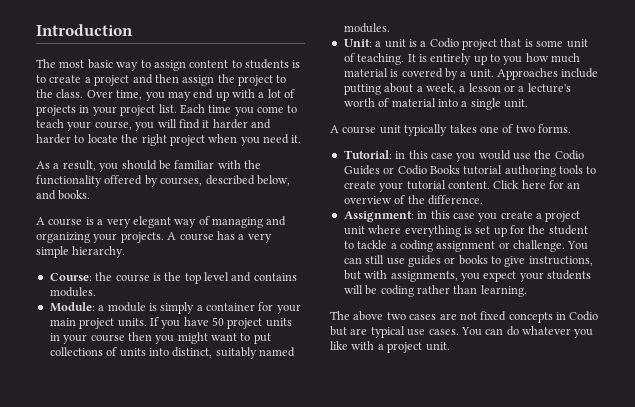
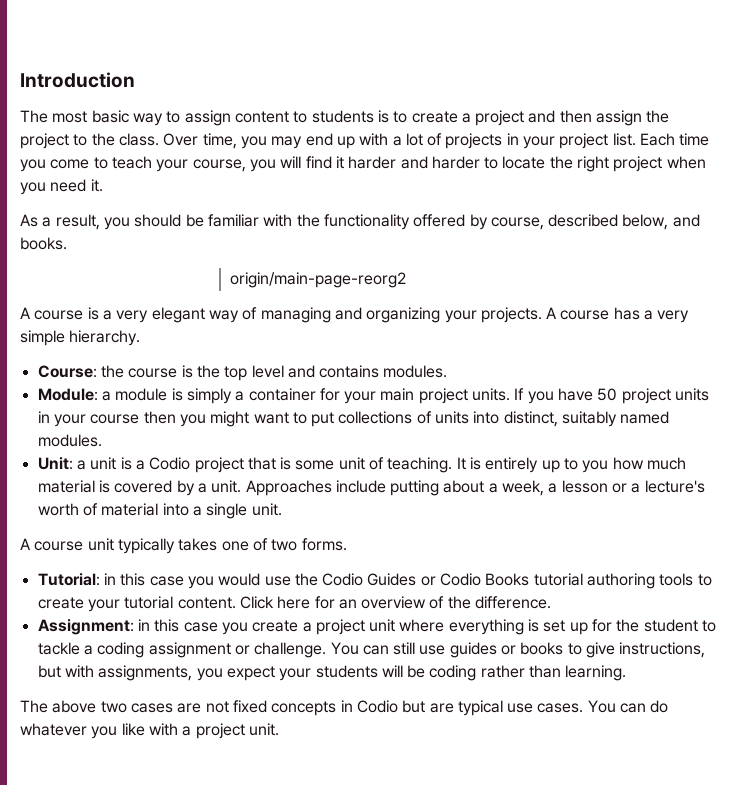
[160,177,203,186] courses, -> [490,217,544,230] course,
(91, 195) none -> [230,272,406,288] // origin/main-page-reorg2

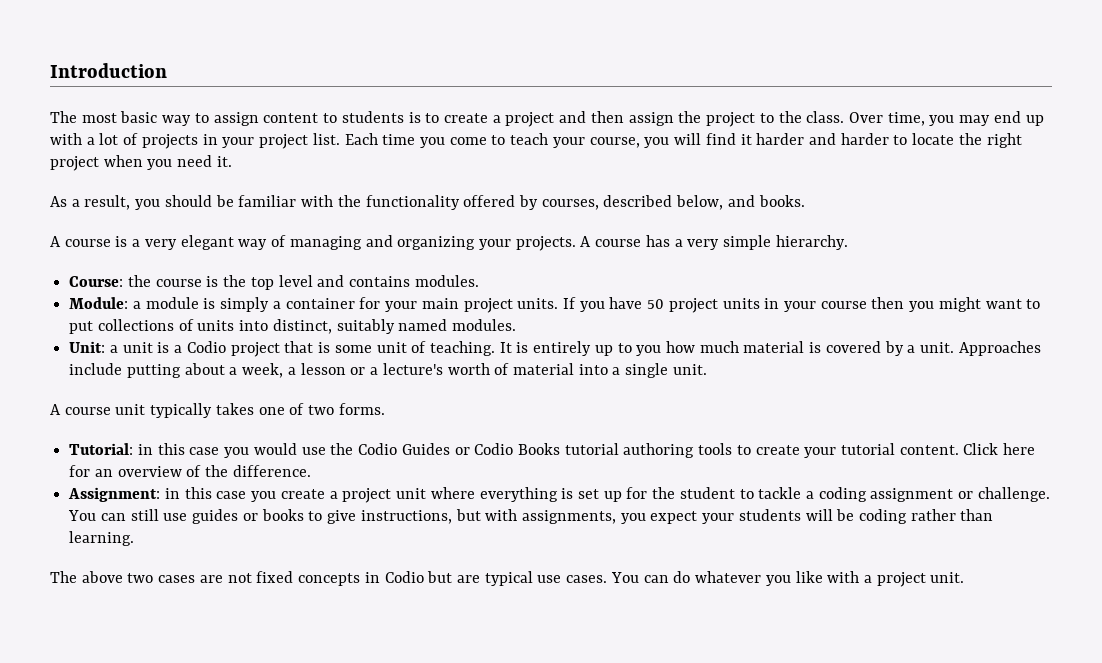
[490,217,544,230] course, -> [541,199,599,210] courses,
[230,272,406,288] // origin/main-page-reorg2 -> (805, 201) none

